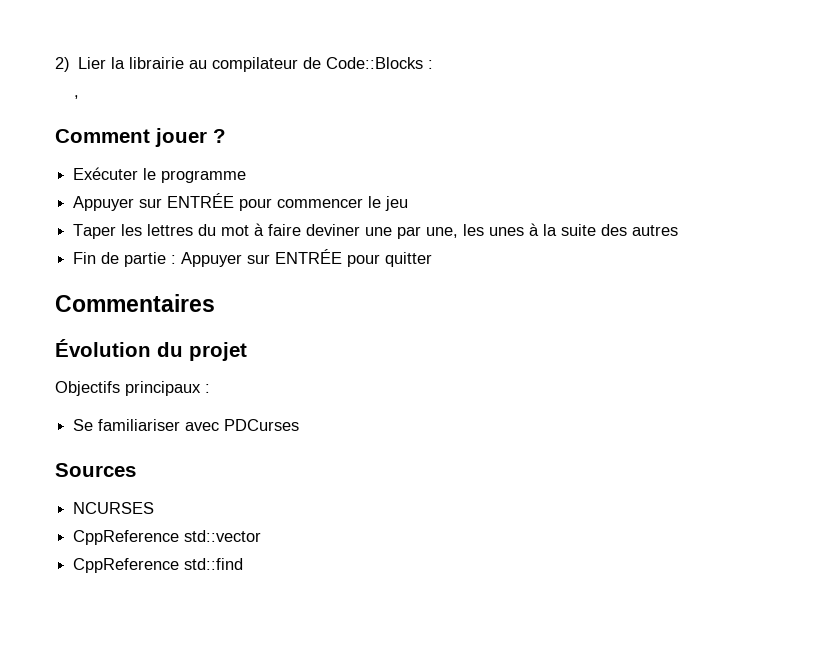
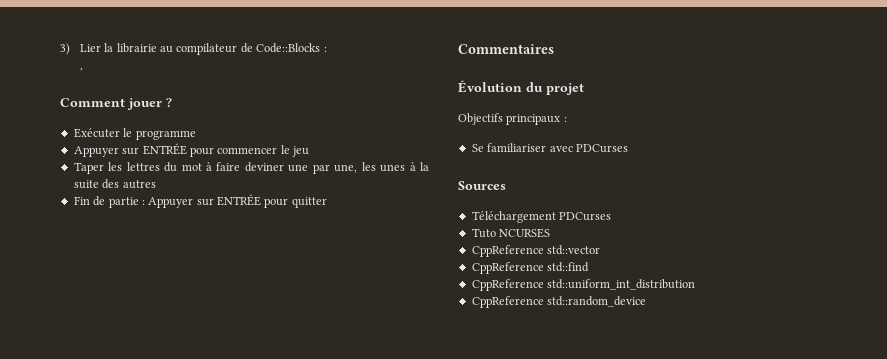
[55,57,70,72] 2) -> [60,43,70,55] 3)
(136, 470) none -> [471,211,612,223] [471,228,496,238] Téléchargement PDCurses // Tuto
(244, 564) none -> [471,279,696,291] [471,296,647,308] // CppReference std::uniform_int_distribution // CppReference std::random_device

